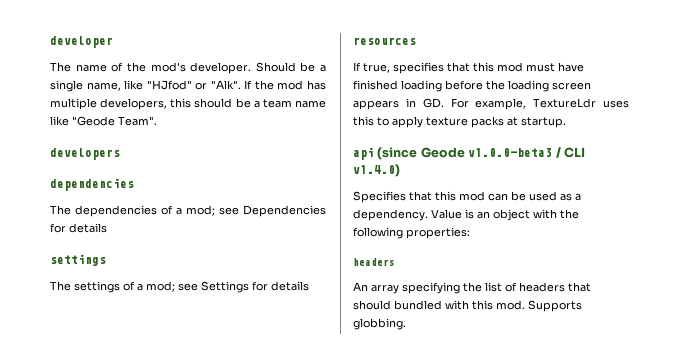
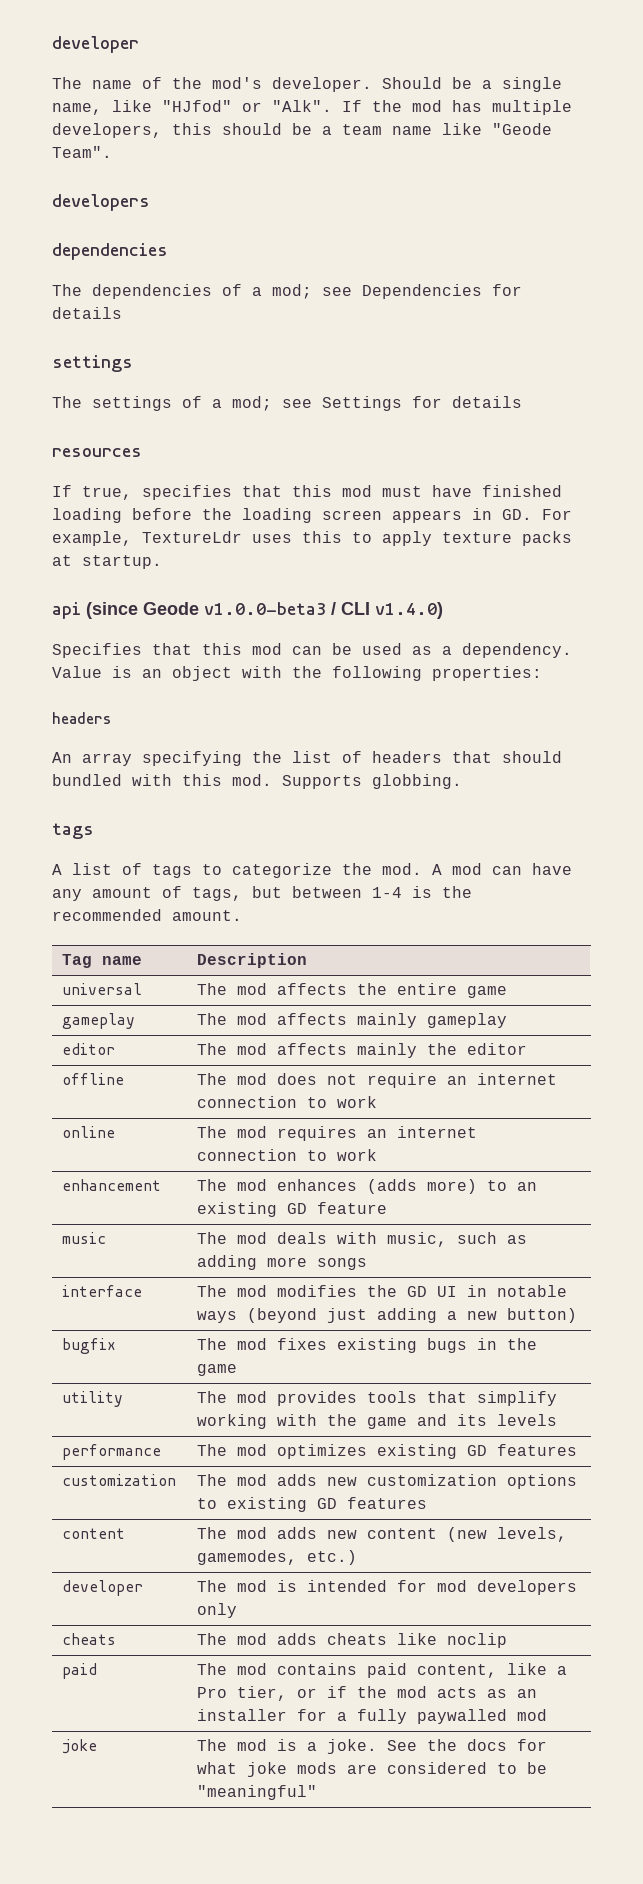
(406, 324) none -> [52,823,94,839] [52,863,572,878] [52,886,472,901] [52,909,242,921] [62,954,143,968] [197,953,308,968] [62,983,143,995] [197,983,508,998] [62,1013,136,1029] [197,1013,508,1028] [62,1043,116,1055] [197,1043,528,1058] [62,1073,125,1085] [197,1073,558,1088] [197,1096,378,1108] [62,1126,116,1138] [197,1126,478,1141] [197,1149,378,1161] [62,1179,162,1191] [197,1179,538,1194] [197,1202,388,1217] [62,1232,107,1244] [197,1232,528,1247] [197,1255,368,1270] [62,1285,143,1297] [197,1285,568,1297] [197,1308,578,1323] [62,1338,117,1354] [197,1338,538,1353] [197,1364,238,1376] [62,1391,124,1407] [197,1391,558,1406] [197,1414,558,1429] [62,1444,162,1460] [197,1444,578,1459] [62,1474,177,1486] [197,1474,578,1489] [197,1497,428,1512] [62,1528,126,1539] [197,1527,568,1542] [197,1550,358,1565] [62,1580,144,1596] [197,1580,578,1595] [197,1603,238,1618] [62,1633,117,1645] [197,1633,508,1648] [62,1663,98,1679] [197,1663,568,1678] [197,1686,538,1701] [197,1709,548,1724] [62,1739,98,1754] [197,1739,548,1754] [197,1762,548,1777] [197,1785,318,1800] // tags // A list of tags to categorize the mod. A mod can have any amount of tags, but between 1-4 is the recommended amount. // Tag name | Description // universal | The mod affects the entire game // gameplay | The mod affects mainly gameplay // editor | The mod affects mainly the editor // offline | The mod does not require an internet connection to work // online | The mod requires an internet connection to work // enhancement | The mod enhances (adds more) to an existing GD feature // music | The mod deals with music, such as adding more songs // interface | The mod modifies the GD UI in notable ways (beyond just adding a new button) // bugfix | The mod fixes existing bugs in the game // utility | The mod provides tools that simplify working with the game and its levels // performance | The mod optimizes existing GD features // customization | The mod adds new customization options to existing GD features // content | The mod adds new content (new levels, gamemodes, etc.) // developer | The mod is intended for mod developers only // cheats | The mod adds cheats like noclip // paid | The mod contains paid content, like a Pro tier, or if the mod acts as an installer for a fully paywalled mod // joke | The mod is a joke. See the docs for what joke mods are considered to be "meaningful"

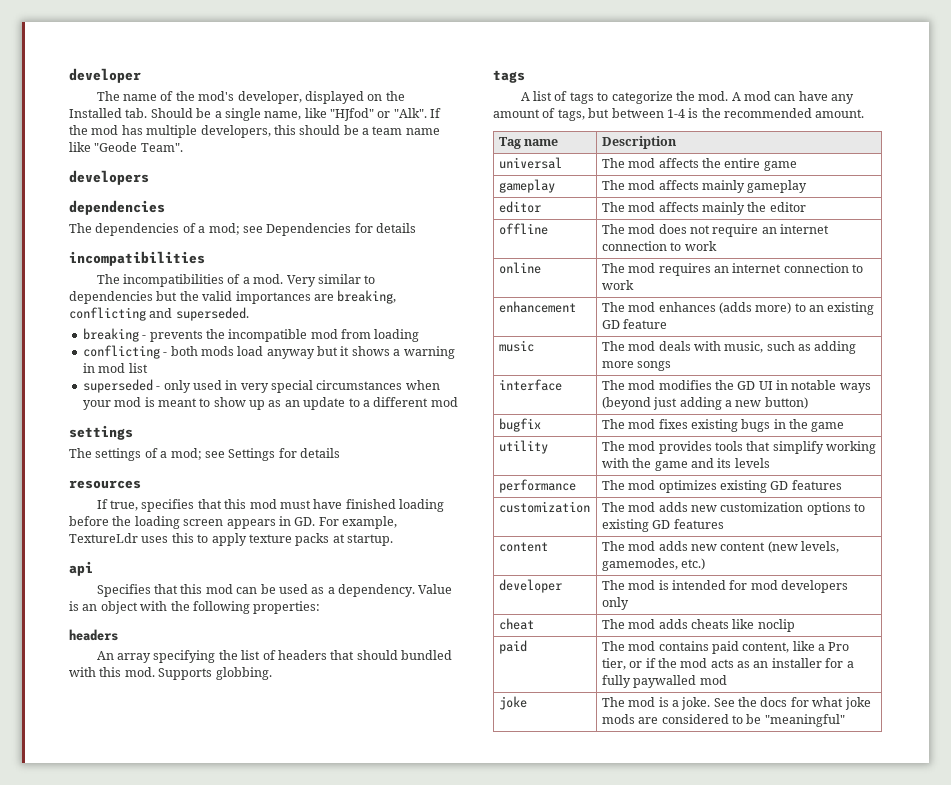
[272,77,372,92] developer. -> [237,91,405,104] [69,108,148,118] developer, displayed on the Installed tab.
(122, 313) none -> [69,251,205,266] [96,274,376,287] [69,290,397,304] [69,307,249,321] [82,328,420,342] [82,345,455,359] [82,363,148,373] [82,379,440,393] [82,397,458,410] // incompatibilities // The incompatibilities of a mod. Very similar to dependencies but the valid importances are breaking, conflicting and superseded. // breaking - prevents the incompatible mod from loading // conflicting - both mods load anyway but it shows a warning in mod list // superseded - only used in very special circumstances when your mod is meant to show up as an update to a different mod
[86,602,443,619] (since Geode v1.0.0-beta3 / CLI v1.4.0) -> (93, 568) none
[62,1633,117,1645] cheats -> [498,618,534,630] cheat

